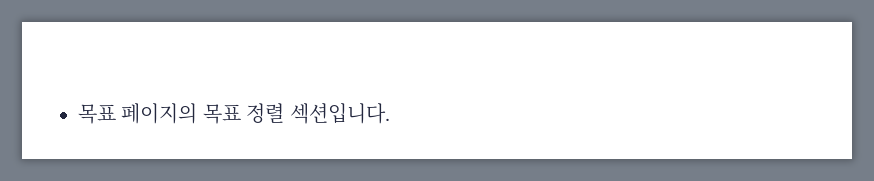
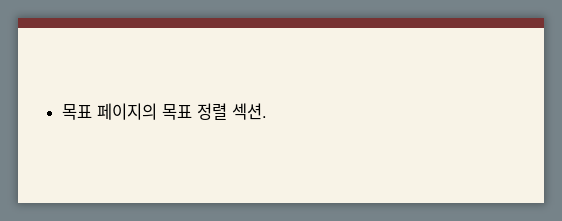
[289,103,390,124] 섹션입니다. -> [232,103,268,120] 섹션.

